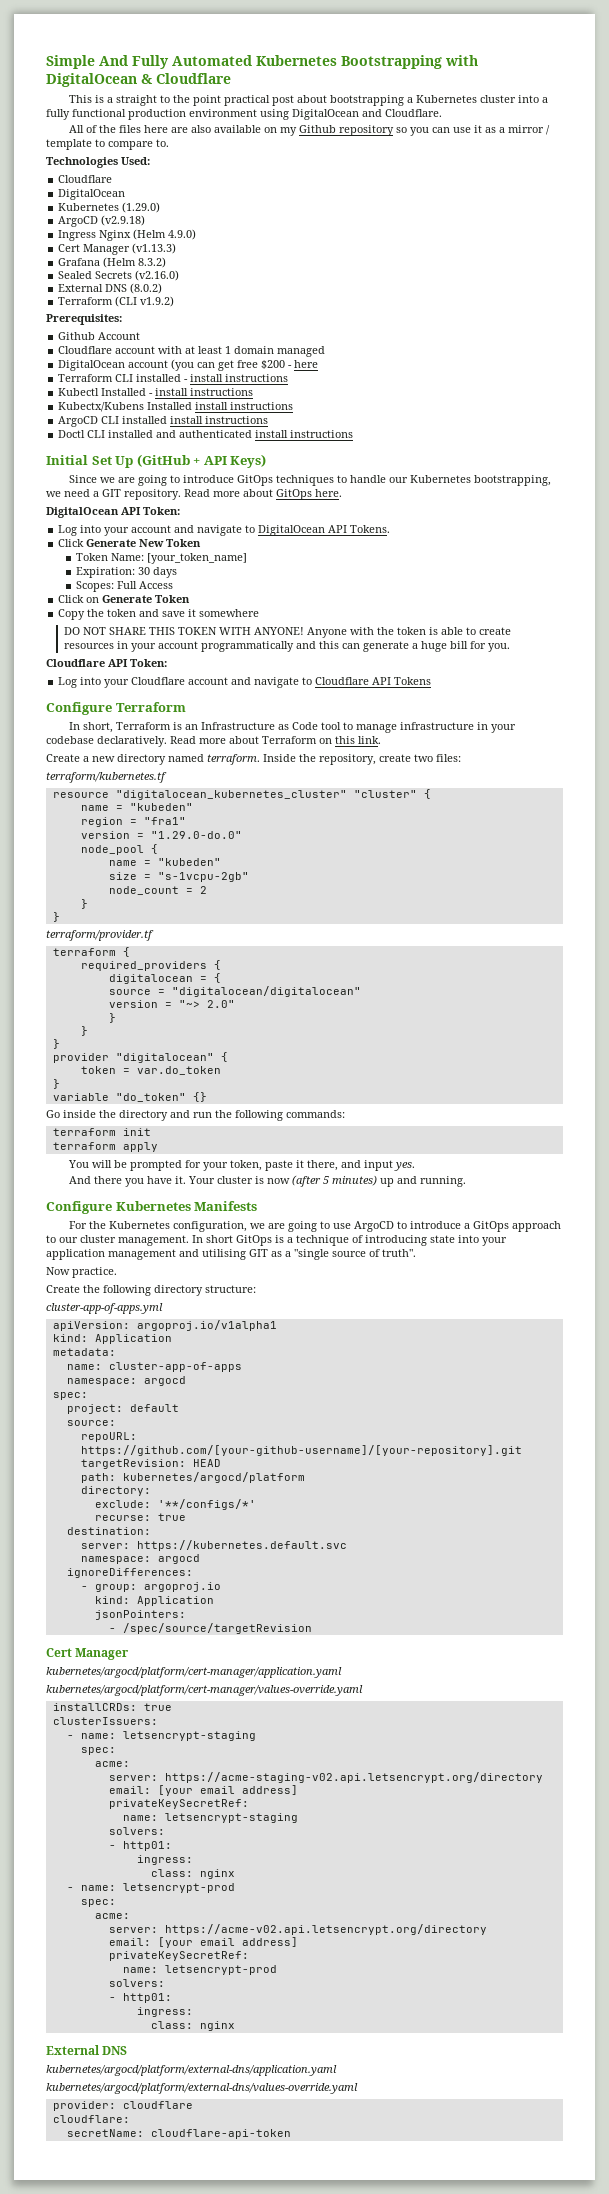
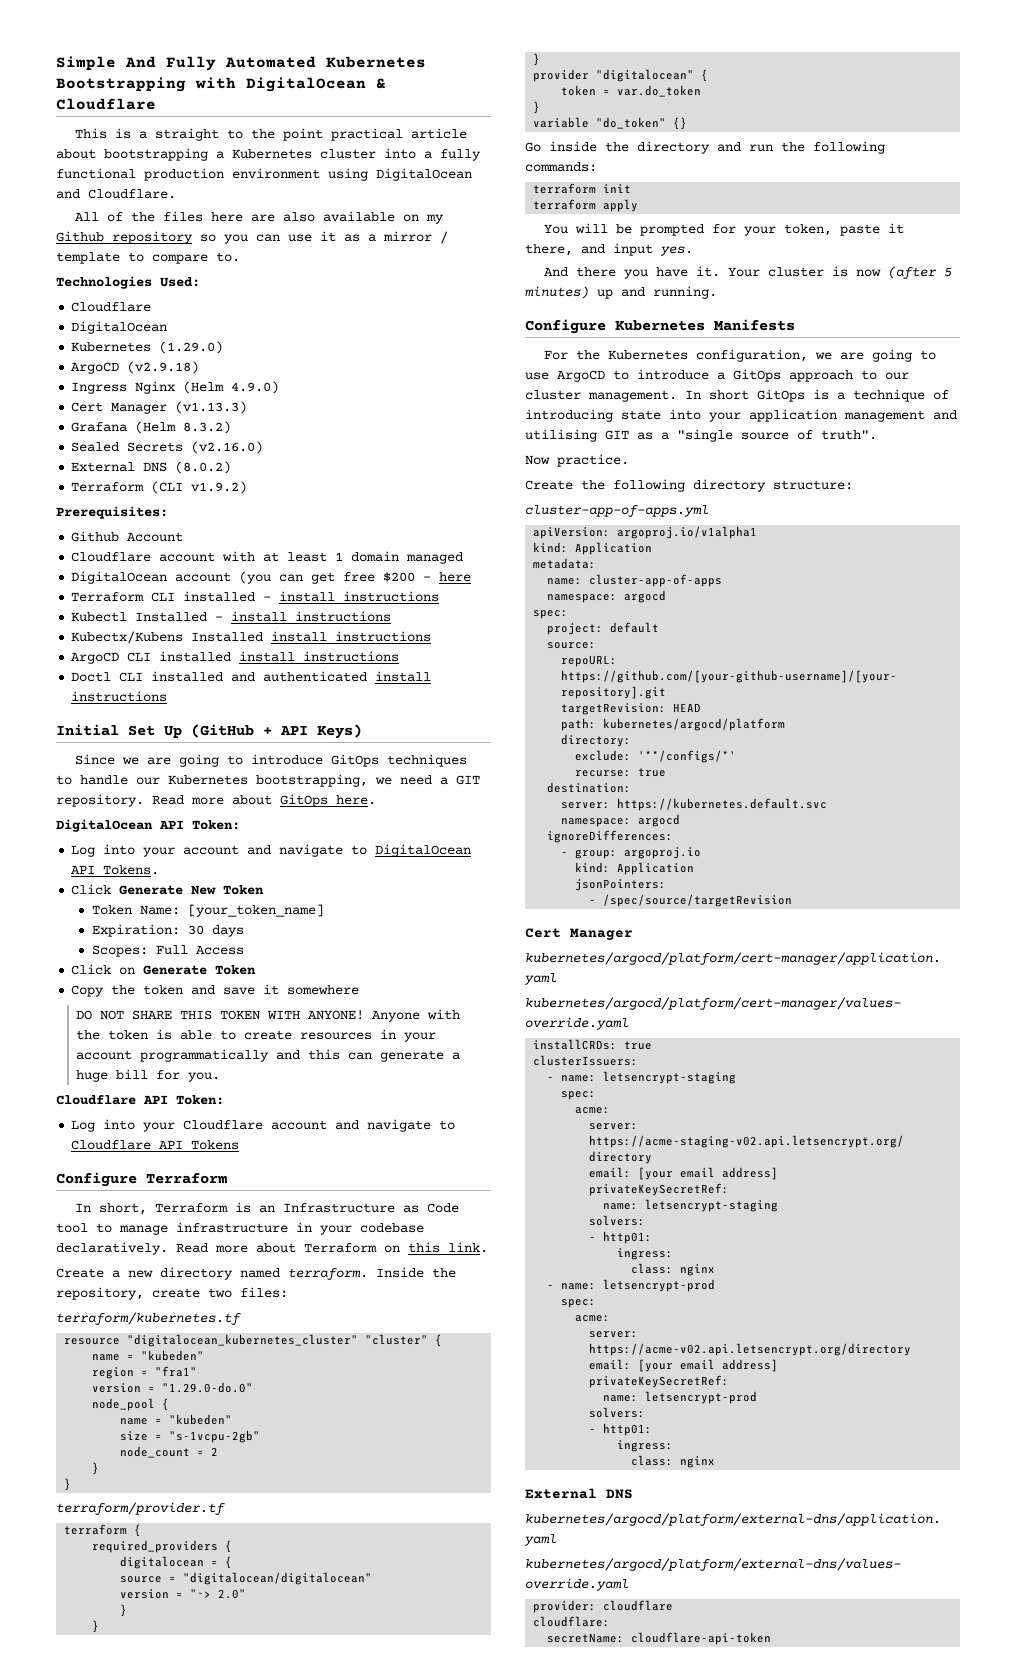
[271,95,294,106] post -> [411,128,468,139] article

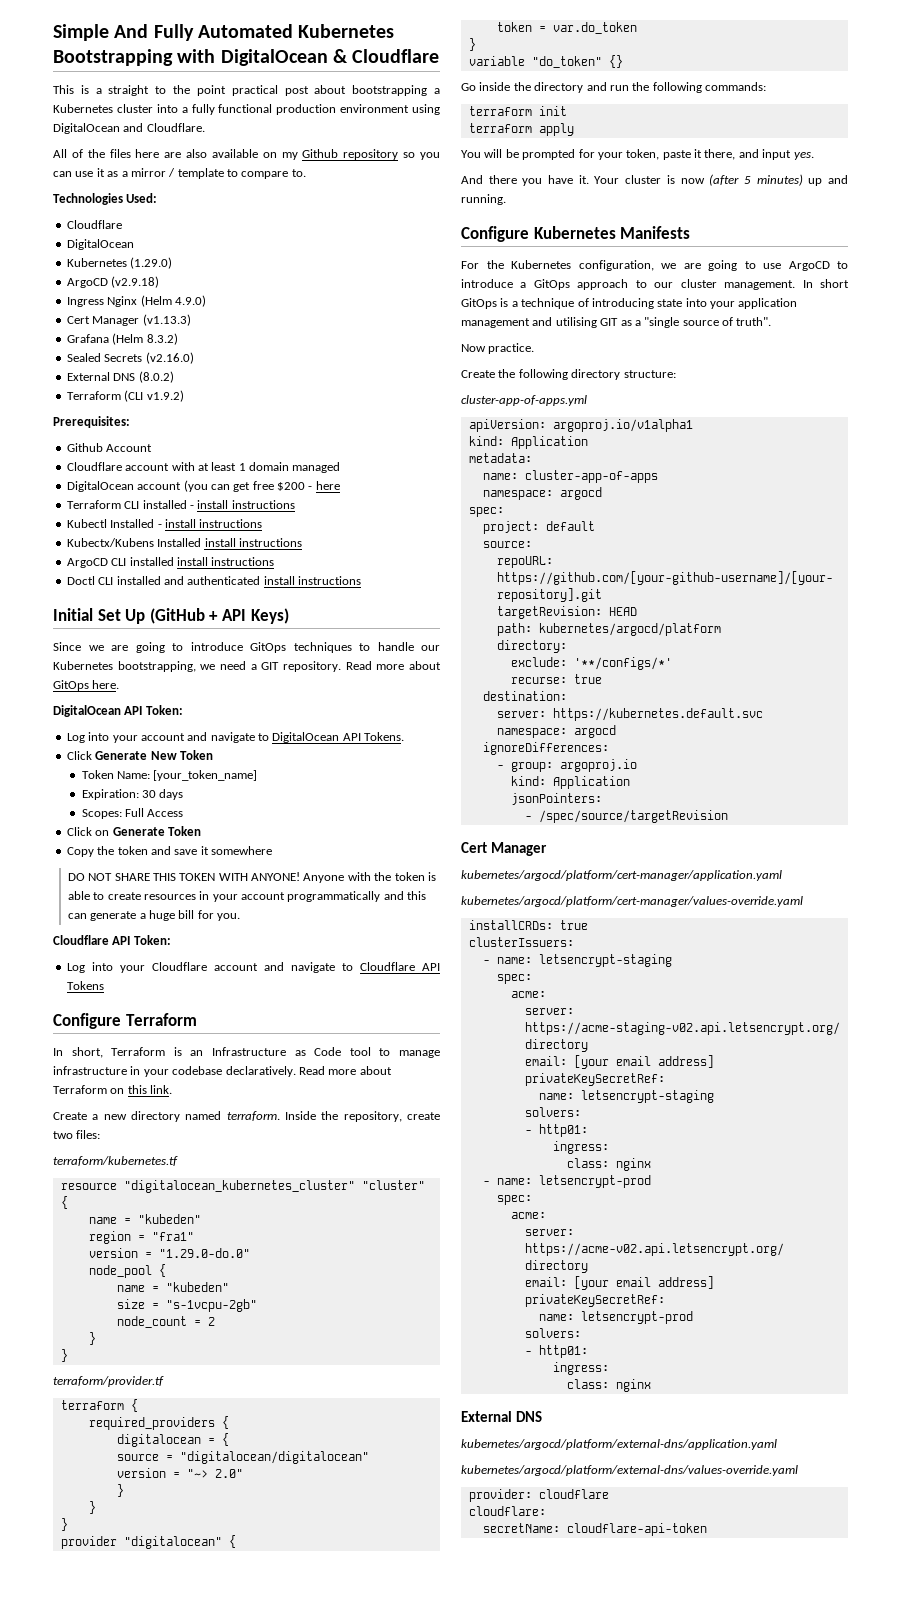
[411,128,468,139] article -> [284,86,309,96] post

